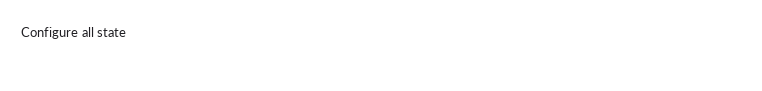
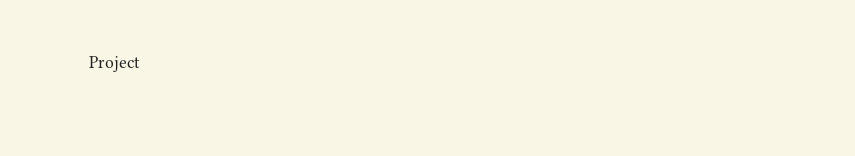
[21,27,127,39] Configure all state -> [89,56,140,72] Project

